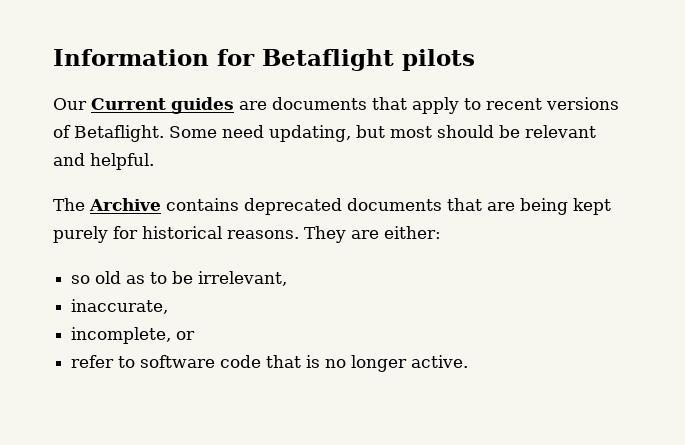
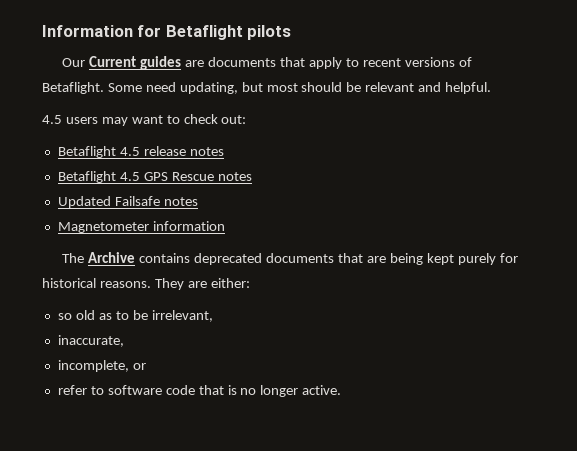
(154, 161) none -> [42,114,247,126] [57,146,224,158] [57,171,252,183] [57,196,198,208] [57,221,225,233] // 4.5 users may want to check out: // Betaflight 4.5 release notes // Betaflight 4.5 GPS Rescue notes // Updated Failsafe notes // Magnetometer information

